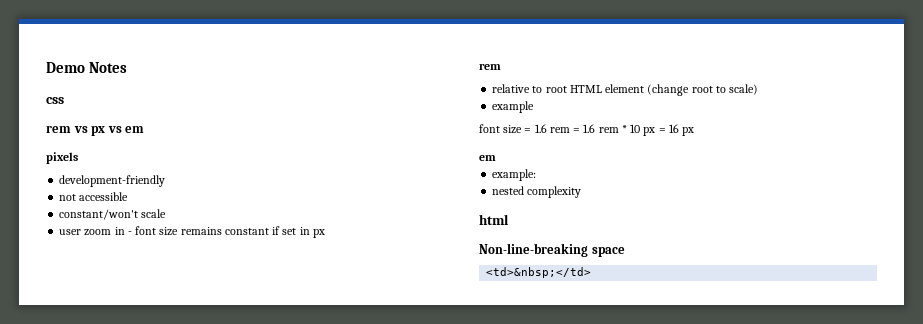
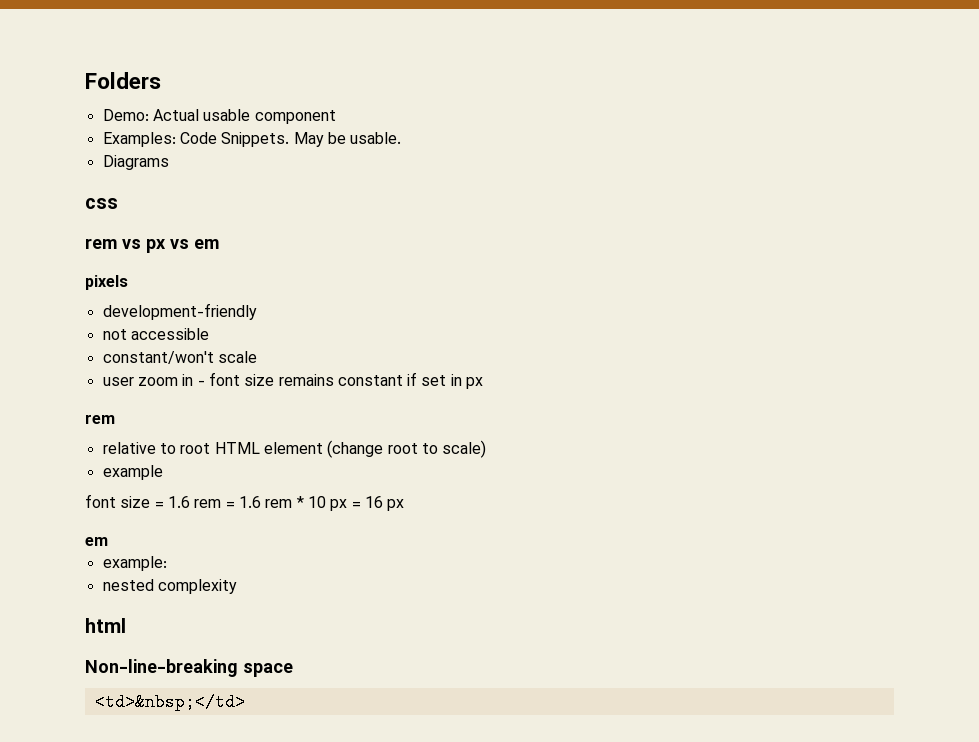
[46,62,128,73] Demo Notes -> [85,72,161,89] [102,109,336,124] [102,132,402,147] [102,155,169,170] Folders // Demo: Actual usable component // Examples: Code Snippets. May be usable. // Diagrams

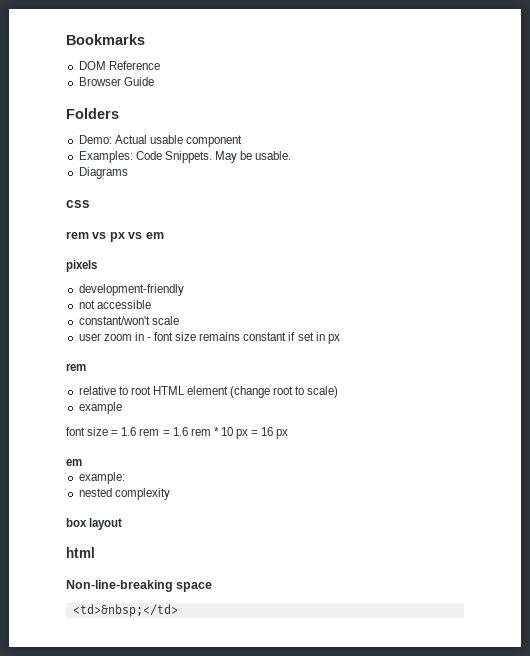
(85, 80) none -> [66,34,145,45] [78,61,160,70] [78,77,154,86] Bookmarks // DOM Reference // Browser Guide //
(237, 586) none -> [66,518,123,530] // box layout

